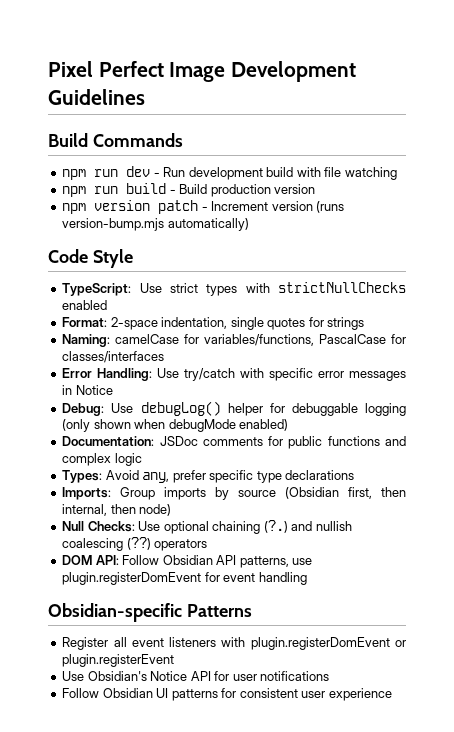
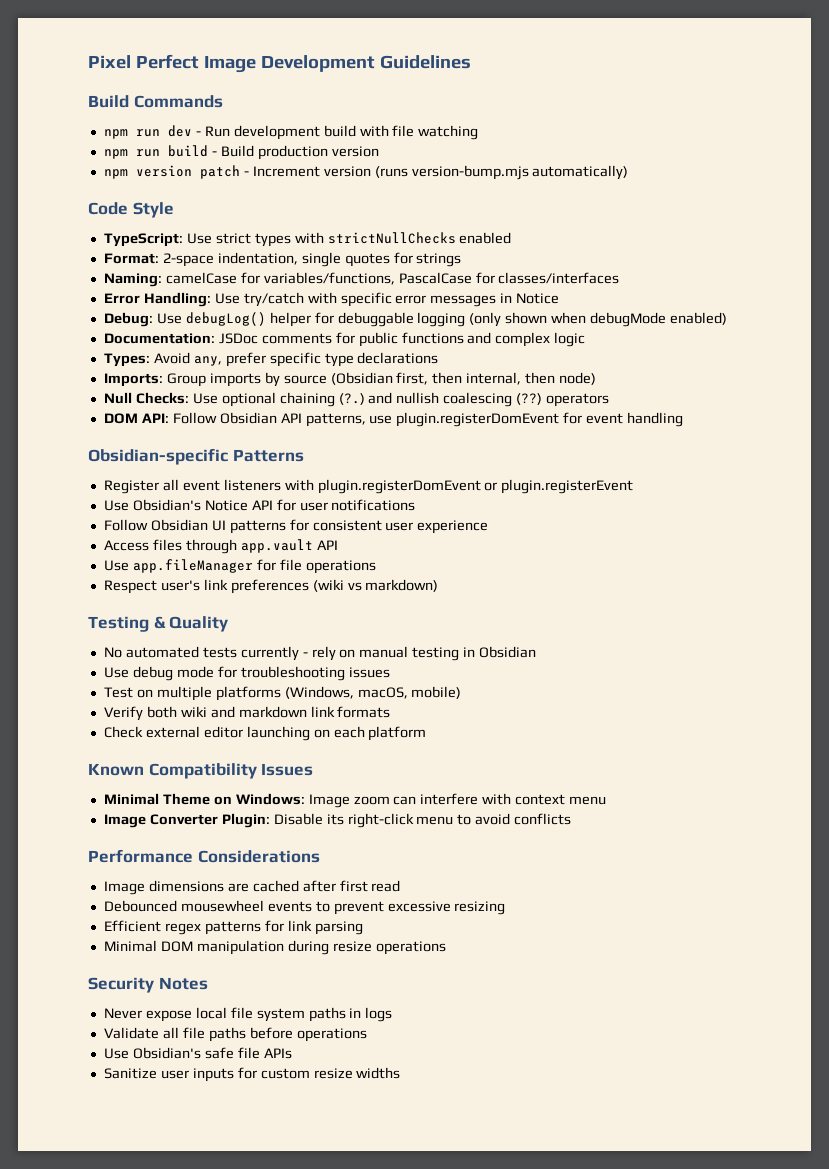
(392, 694) none -> [103,539,338,554] [103,559,376,574] [103,579,439,594] [88,616,229,632] [103,646,537,661] [103,666,390,681] [103,686,462,701] [103,706,391,721] [103,726,427,741] [88,763,314,779] [103,793,607,808] [103,813,572,828] [88,849,320,863] [103,880,401,895] [103,900,506,915] [103,920,363,935] [103,940,446,955] [88,977,208,993] [103,1007,393,1022] [103,1027,367,1042] [103,1047,292,1059] [103,1067,401,1082] // Access files through app.vault API // Use app.fileManager for file operations // Respect user's link preferences (wiki vs markdown) // Testing & Quality // No automated tests currently - rely on manual testing in Obsidian // Use debug mode for troubleshooting issues // Test on multiple platforms (Windows, macOS, mobile) // Verify both wiki and markdown link formats // Check external editor launching on each platform // Known Compatibility Issues // Minimal Theme on Windows: Image zoom can interfere with context menu // Image Converter Plugin: Disable its right-click menu to avoid conflicts // Performance Considerations // Image dimensions are cached after first read // Debounced mousewheel events to prevent excessive resizing // Efficient regex patterns for link parsing // Minimal DOM manipulation during resize operations // Security Notes // Never expose local file system paths in logs // Validate all file paths before operations // Use Obsidian's safe file APIs // Sanitize user inputs for custom resize widths

